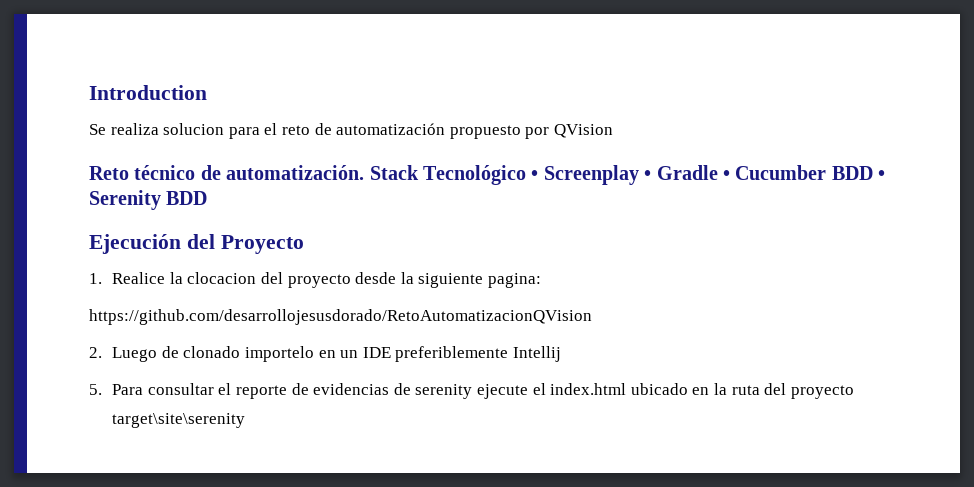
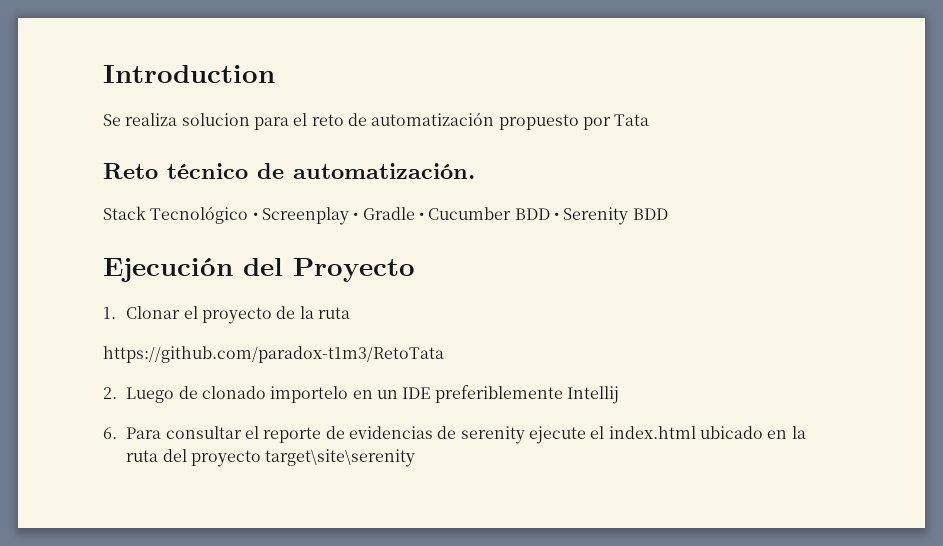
[553,124,613,138] QVision -> [614,114,650,126] Tata
(365, 172) none -> (475, 171) //
[112,272,542,288] [89,309,592,325] Realice la clocacion del proyecto desde la siguiente pagina: // https://github.com/desarrollojesusdorado/RetoAutomatizacionQVision -> [126,306,350,324] [103,346,444,363] Clonar el proyecto de la ruta // https://github.com/paradox-t1m3/RetoTata
[89,384,102,395] 5. -> [103,427,117,439] 6.

